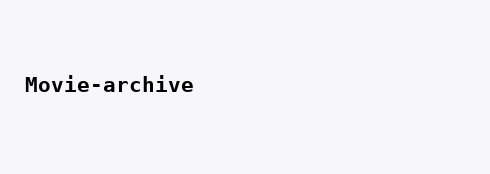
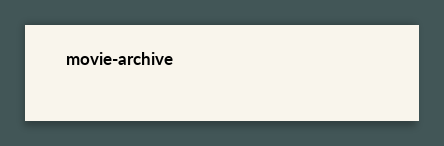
[25,75,194,92] Movie-archive -> [66,52,173,65] movie-archive

